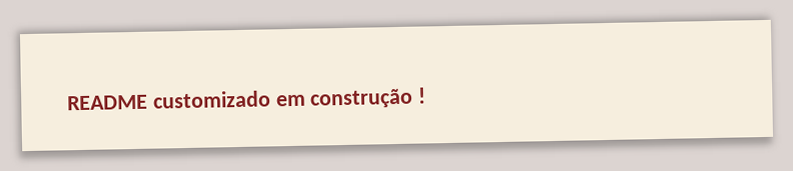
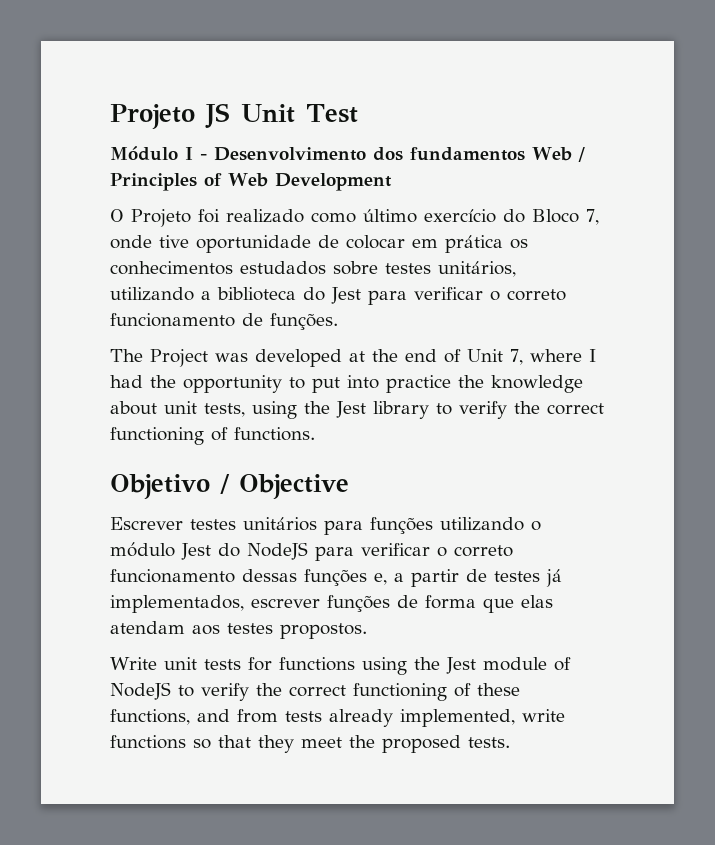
[67,87,427,111] README customizado em construção ! -> [110,103,358,129] [110,146,585,162] [110,173,392,191] [110,209,599,227] [110,235,528,253] [110,261,516,277] [110,287,566,305] [110,313,338,330] [110,349,596,367] [110,375,583,393] [110,401,604,419] [110,427,315,445] [110,474,349,499] [110,517,541,535] [110,542,513,561] [110,569,562,587] [110,595,553,613] [110,621,367,639] [110,657,571,675] [110,682,520,701] [110,709,565,727] [110,735,510,753] Projeto JS Unit Test // Módulo I - Desenvolvimento dos fundamentos Web / Principles of Web Development // O Projeto foi realizado como último exercício do Bloco 7, onde tive oportunidade de colocar em prática os conhecimentos estudados sobre testes unitários, utilizando a biblioteca do Jest para verificar o correto funcionamento de funções. // The Project was developed at the end of Unit 7, where I had the opportunity to put into practice the knowledge about unit tests, using the Jest library to verify the correct functioning of functions. // Objetivo / Objective // Escrever testes unitários para funções utilizando o módulo Jest do NodeJS para verificar o correto funcionamento dessas funções e, a partir de testes já implementados, escrever funções de forma que elas atendam aos testes propostos. // Write unit tests for functions using the Jest module of NodeJS to verify the correct functioning of these functions, and from tests already implemented, write functions so that they meet the proposed tests.

